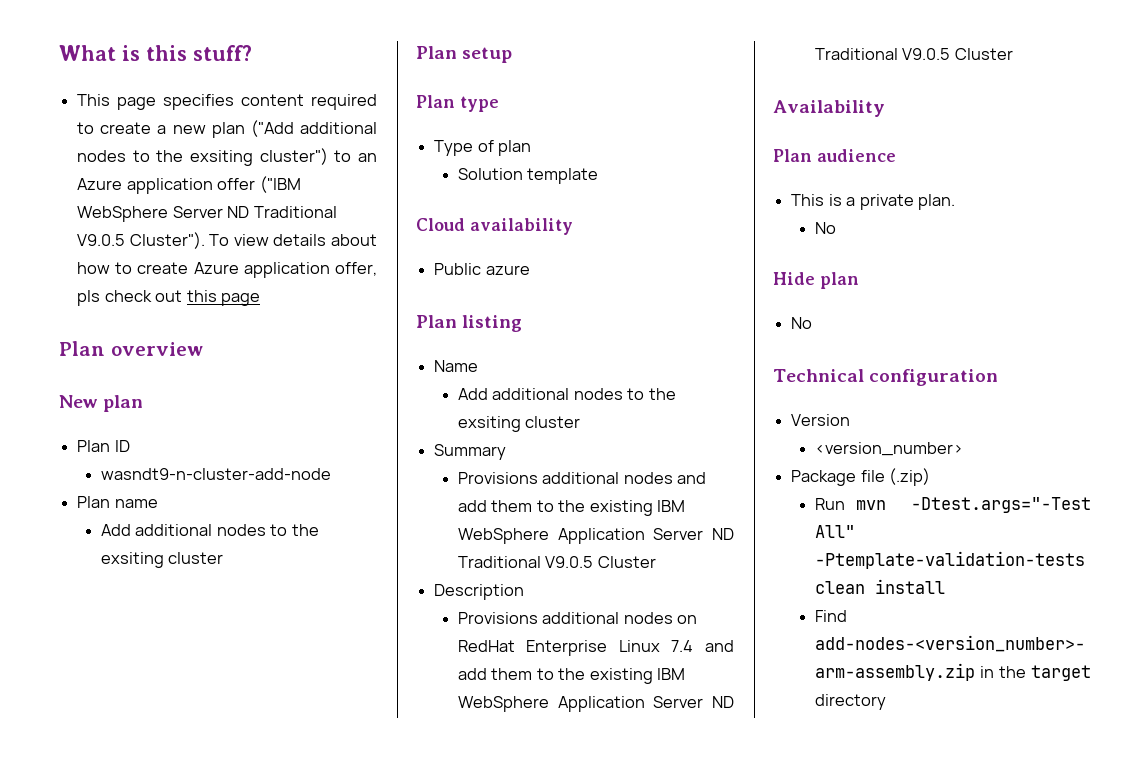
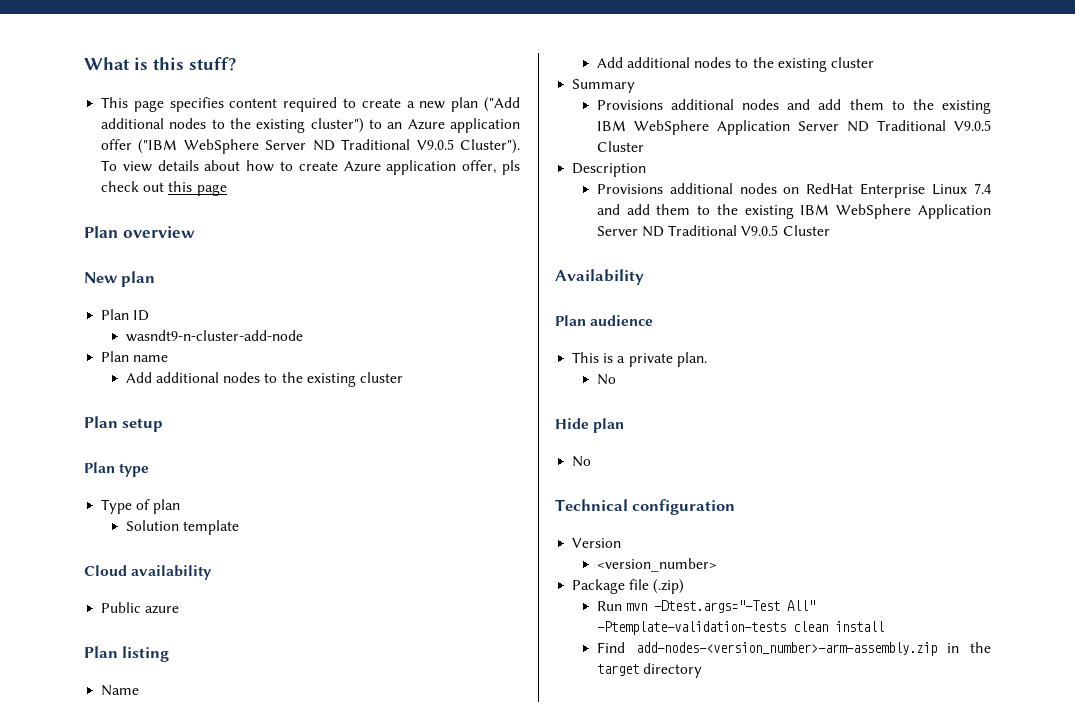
[190,150,254,166] exsiting -> [256,119,306,133] existing
[100,552,164,568] exsiting -> [306,373,356,387] existing
[457,416,521,432] exsiting -> [777,58,827,72] existing

